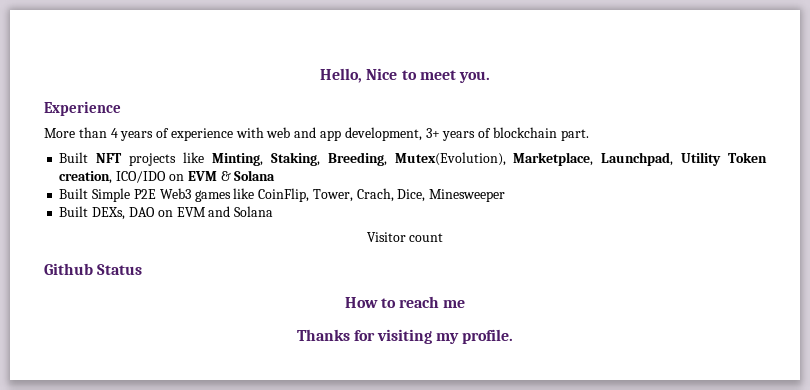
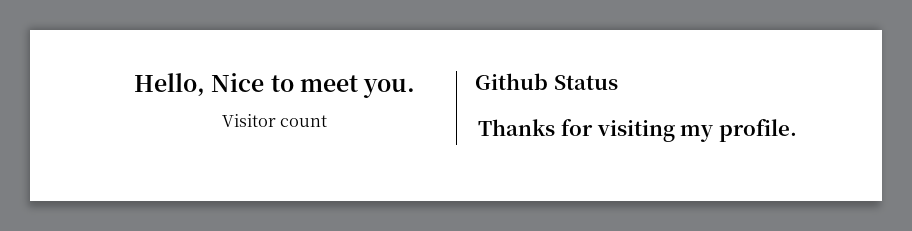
[44,101,121,116] [44,127,589,141] [59,152,767,166] [59,170,276,184] [59,188,506,202] [59,206,274,220] // Experience // More than 4 years of experience with web and app development, 3+ years of blockchain part. // Built NFT projects like Minting, Staking, Breeding, Mutex(Evolution), Marketplace, Launchpad, Utility Token creation, ICO/IDO on EVM & Solana // Built Simple P2E Web3 games like CoinFlip, Tower, Crach, Dice, Minesweeper // Built DEXs, DAO on EVM and Solana -> (415, 88) none
[344,296,466,308] // How to reach me -> (618, 82) none

